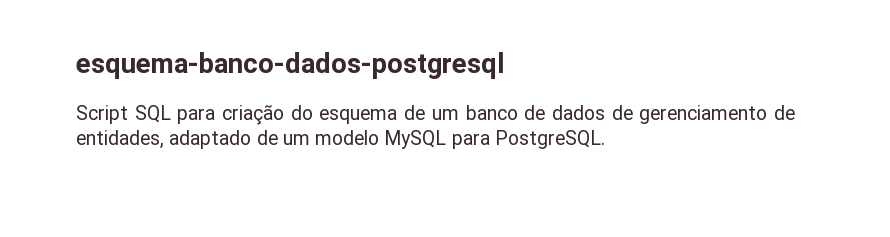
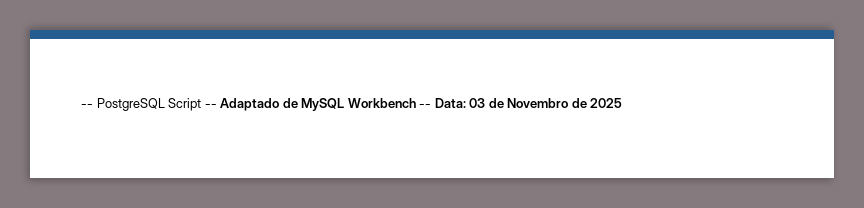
[76,52,505,79] [76,105,796,125] [76,130,605,149] esquema-banco-dados-postgresql // Script SQL para criação do esquema de um banco de dados de gerenciamento de entidades, adaptado de um modelo MySQL para PostgreSQL. -> [81,98,623,111] -- PostgreSQL Script -- Adaptado de MySQL Workbench -- Data: 03 de Novembro de 2025

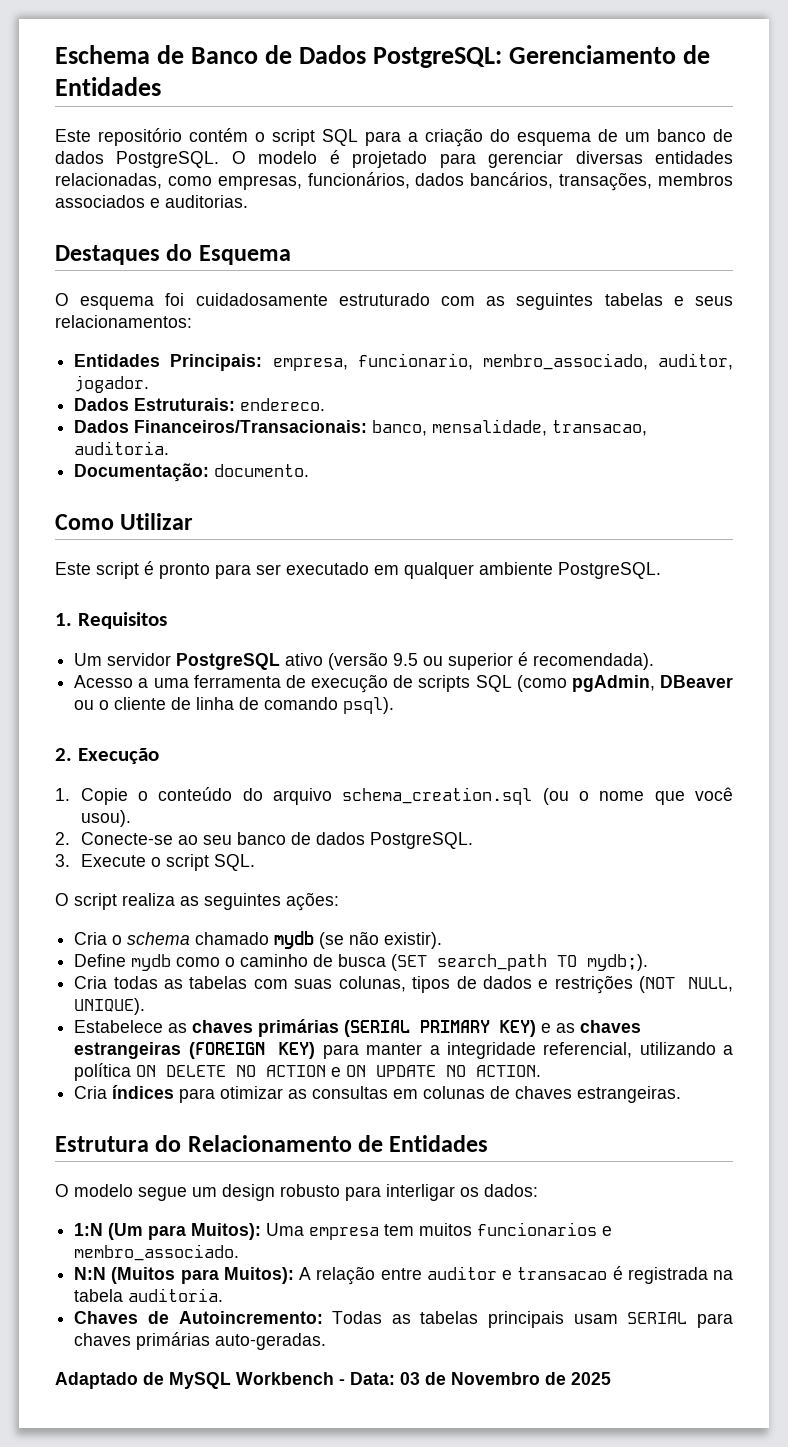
[81,98,217,111] -- PostgreSQL Script -- -> [55,45,711,68] [55,77,161,96] [55,128,733,147] [55,150,734,168] [55,172,733,191] [55,195,248,208] [55,244,291,265] [55,293,734,310] [55,315,192,328] [74,353,733,371] [74,375,150,393] [74,398,326,411] [74,419,648,436] [74,441,170,455] [74,463,310,482] [55,513,194,530] [55,561,661,579] [55,612,167,629] [74,652,655,670] [74,674,734,693] [74,697,395,714] [55,748,159,764] [55,787,733,805] [80,810,131,827] [55,832,473,849] [55,854,255,871] [55,892,339,911] [74,931,443,949] [74,954,649,971] [74,975,733,994] [74,998,146,1015] [74,1019,642,1037] [74,1042,733,1059] [74,1063,542,1081] [74,1085,682,1103] [55,1135,489,1152] [55,1184,538,1201] [74,1222,613,1240] [74,1244,240,1261] [74,1266,733,1285] [74,1288,224,1302] [74,1311,734,1328] [74,1332,327,1350] Eschema de Banco de Dados PostgreSQL: Gerenciamento de Entidades // Este repositório contém o script SQL para a criação do esquema de um banco de dados PostgreSQL. O modelo é projetado para gerenciar diversas entidades relacionadas, como empresas, funcionários, dados bancários, transações, membros associados e auditorias. // Destaques do Esquema // O esquema foi cuidadosamente estruturado com as seguintes tabelas e seus relacionamentos: // Entidades Principais: empresa, funcionario, membro_associado, auditor, jogador. // Dados Estruturais: endereco. // Dados Financeiros/Transacionais: banco, mensalidade, transacao, auditoria. // Documentação: documento. // Como Utilizar // Este script é pronto para ser executado em qualquer ambiente PostgreSQL. // 1. Requisitos // Um servidor PostgreSQL ativo (versão 9.5 ou superior é recomendada). // Acesso a uma ferramenta de execução de scripts SQL (como pgAdmin, DBeaver ou o cliente de linha de comando psql). // 2. Execução // 1. Copie o conteúdo do arquivo schema_creation.sql (ou o nome que você usou). // 2. Conecte-se ao seu banco de dados PostgreSQL. // 3. Execute o script SQL. // O script realiza as seguintes ações: // Cria o schema chamado mydb (se não existir). // Define mydb como o caminho de busca (SET search_path TO mydb;). // Cria todas as tabelas com suas colunas, tipos de dados e restrições (NOT NULL, UNIQUE). // Estabelece as chaves primárias (SERIAL PRIMARY KEY) e as chaves estrangeiras (FOREIGN KEY) para manter a integridade referencial, utilizando a política ON DELETE NO ACTION e ON UPDATE NO ACTION. // Cria índices para otimizar as consultas em colunas de chaves estrangeiras. // Estrutura do Relacionamento de Entidades // O modelo segue um design robusto para interligar os dados: // 1:N (Um para Muitos): Uma empresa tem muitos funcionarios e membro_associado. // N:N (Muitos para Muitos): A relação entre auditor e transacao é registrada na tabela auditoria. // Chaves de Autoincremento: Todas as tabelas principais usam SERIAL para chaves primárias auto-geradas. //
[419,103,432,108] -- -> [339,1379,345,1385] -

